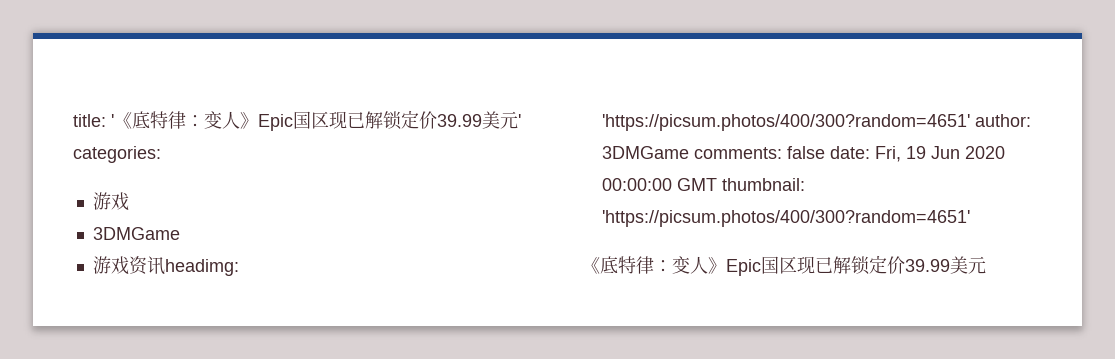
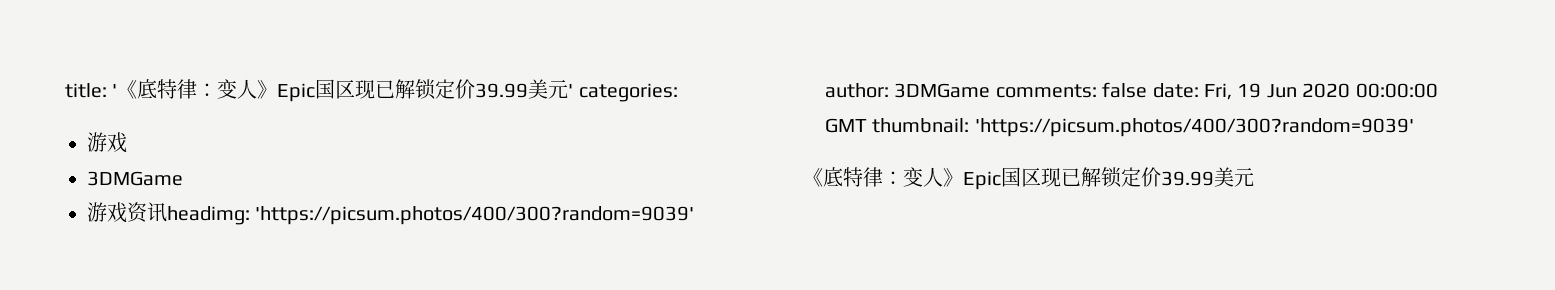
[601,114,970,131] 'https://picsum.photos/400/300?random=4651' -> [255,206,695,225] 'https://picsum.photos/400/300?random=9039'
[601,210,970,227] 'https://picsum.photos/400/300?random=4651' -> [974,118,1414,137] 'https://picsum.photos/400/300?random=9039'

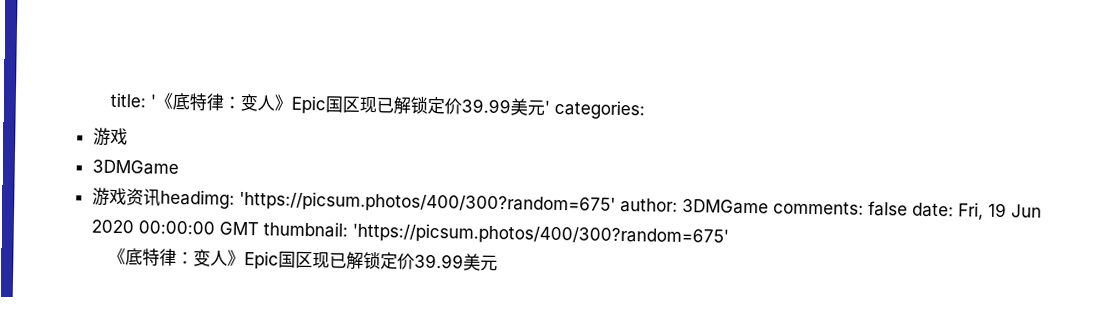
[255,206,695,225] 'https://picsum.photos/400/300?random=9039' -> [238,190,616,215] 'https://picsum.photos/400/300?random=675'
[974,118,1414,137] 'https://picsum.photos/400/300?random=9039' -> [351,222,729,247] 'https://picsum.photos/400/300?random=675'

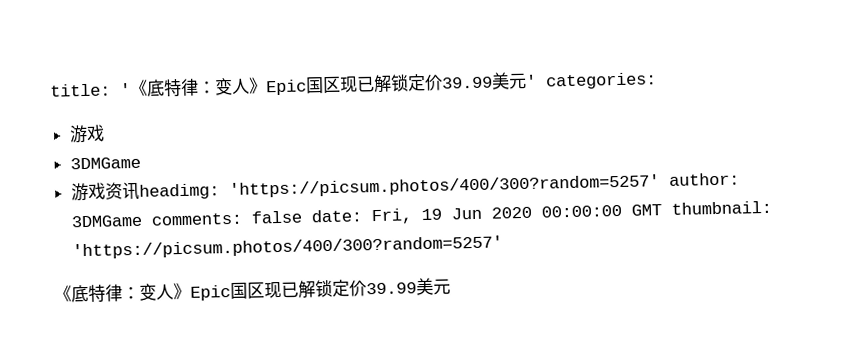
[238,190,616,215] 'https://picsum.photos/400/300?random=675' -> [228,174,660,199] 'https://picsum.photos/400/300?random=5257'
[351,222,729,247] 'https://picsum.photos/400/300?random=675' -> [71,235,503,260] 'https://picsum.photos/400/300?random=5257'

